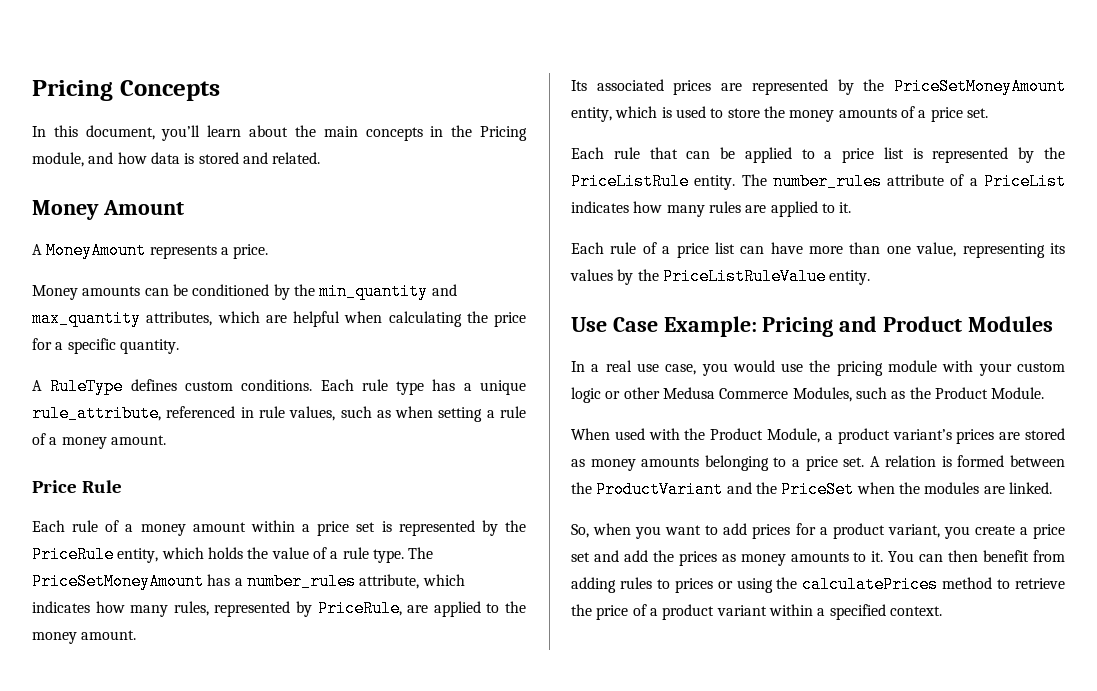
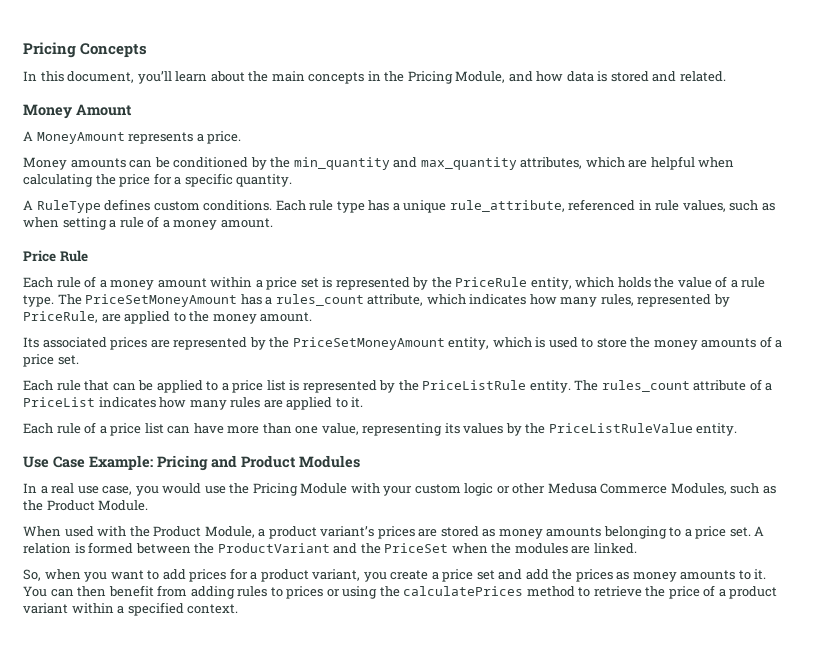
[32,152,84,167] module, -> [455,71,506,83] Module,
[246,573,356,590] number_rules -> [275,294,364,306] rules_count
[772,173,882,190] number_rules -> [601,380,690,392] rules_count
[836,360,938,376] pricing module -> [252,483,348,496] Pricing Module

